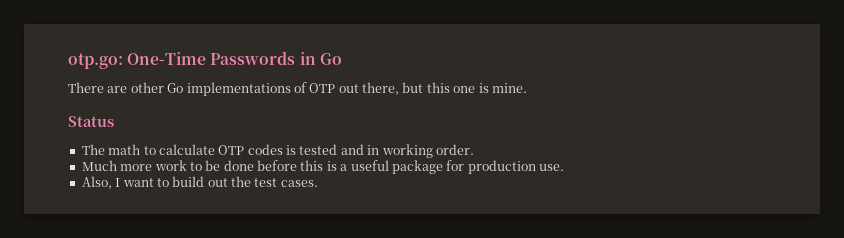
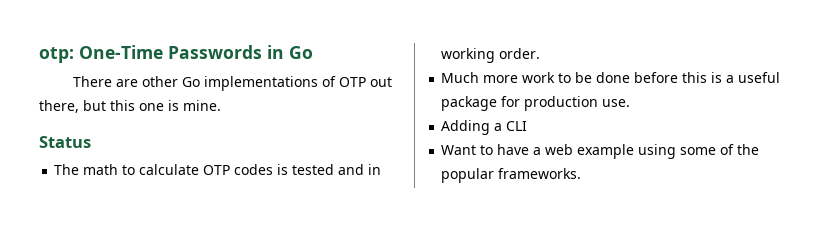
[68,53,123,69] otp.go: -> [39,47,74,63] otp:
[81,176,318,189] Also, I want to build out the test cases. -> [441,120,528,135] [441,144,760,159] [441,168,582,183] Adding a CLI // Want to have a web example using some of the popular frameworks.

